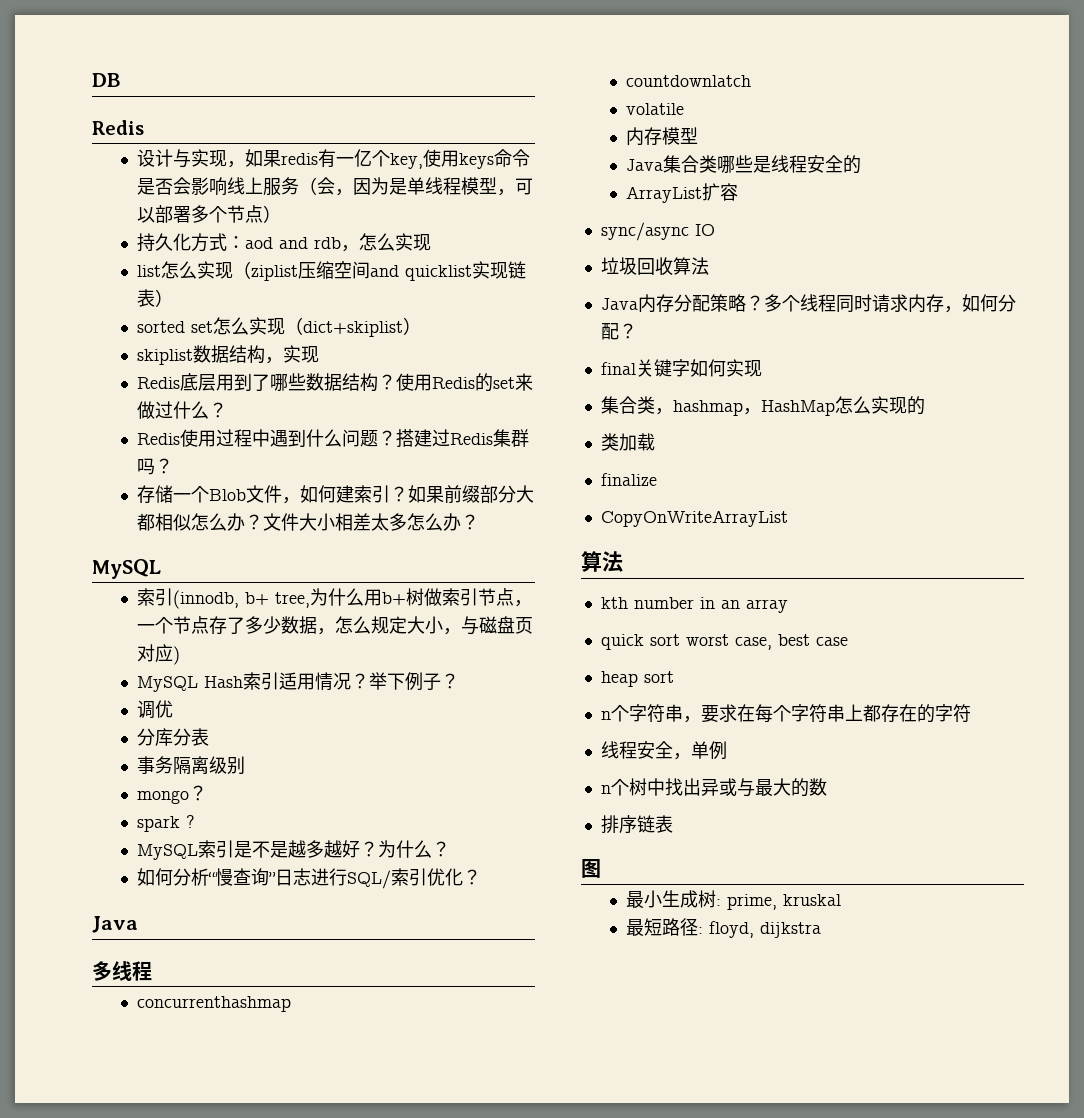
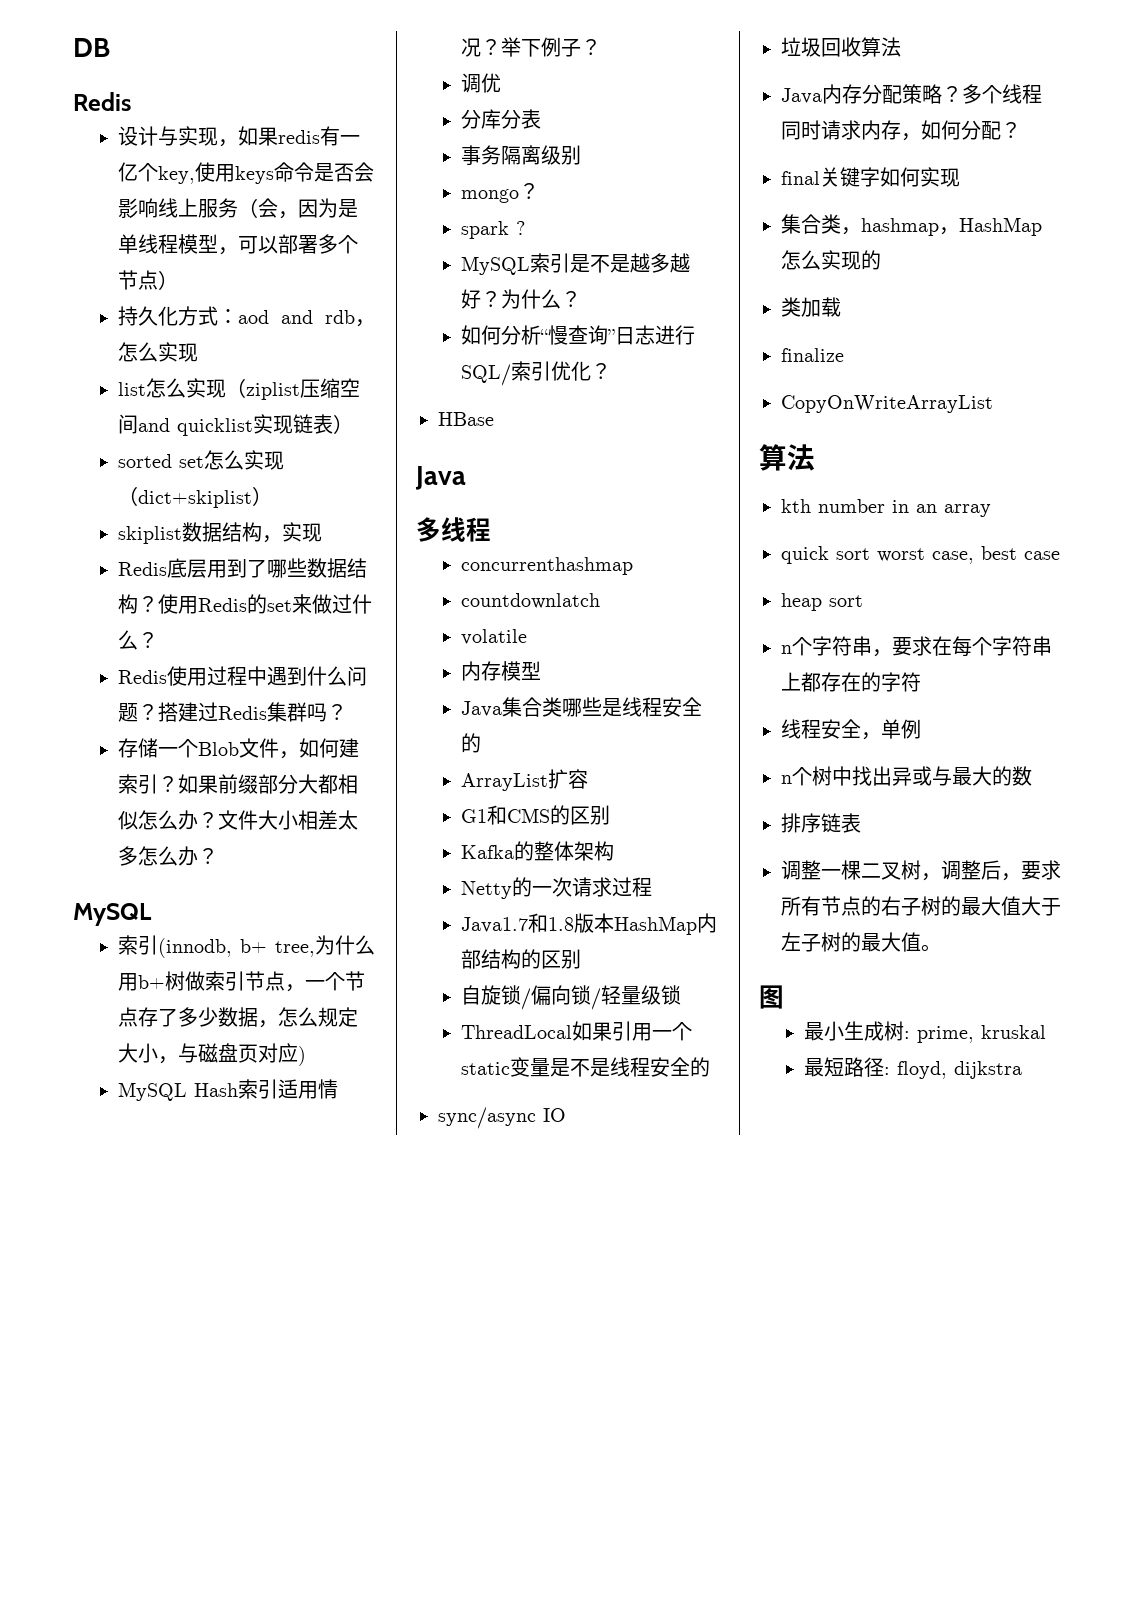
(482, 877) none -> [438,412,494,426] // HBase
(739, 192) none -> [461,805,611,825] [461,841,615,861] [461,877,653,899] [461,913,718,935] [461,949,582,969] [461,985,682,1010] [461,1021,693,1041] [461,1057,711,1077] // G1和CMS的区别 // Kafka的整体架构 // Netty的一次请求过程 // Java1.7和1.8版本HashMap内部结构的区别 // 自旋锁/偏向锁/轻量级锁 // ThreadLocal如果引用一个static变量是不是线程安全的
(673, 824) none -> [781,860,1061,881] [781,896,1061,916] [781,932,941,952] // 调整一棵二叉树，调整后，要求所有节点的右子树的最大值大于左子树的最大值。

